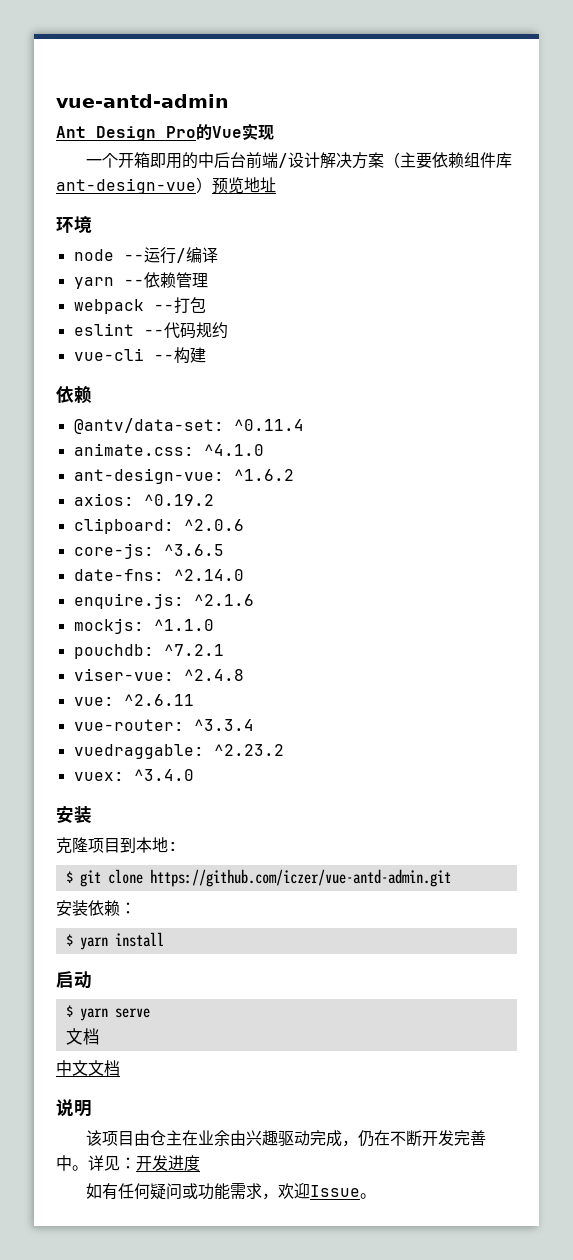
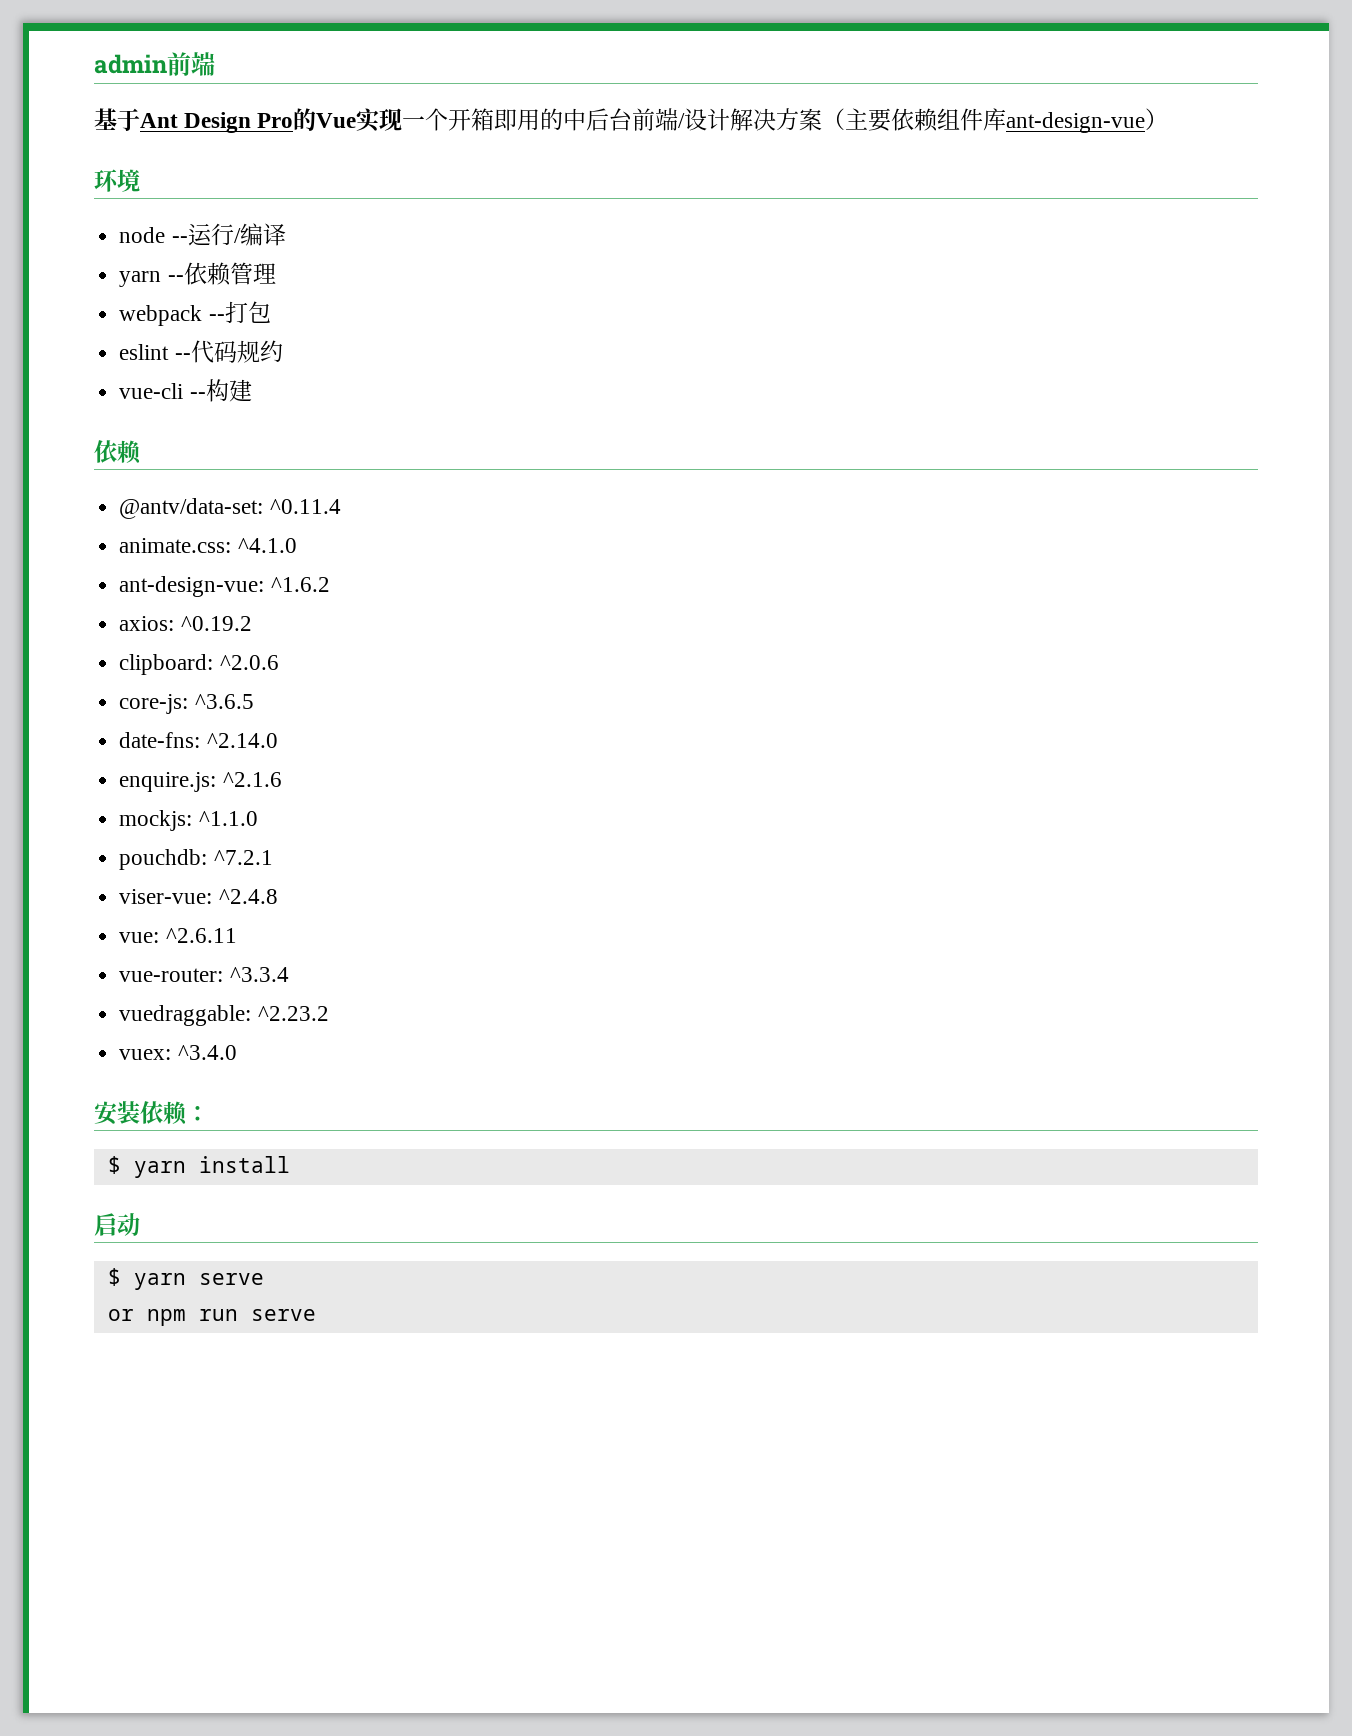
[56,94,229,108] vue-antd-admin // -> [94,52,215,76] [94,108,140,131] admin前端 // 基于
(274, 132) // -> (403, 119) none
[212,177,276,194] 预览地址 -> (1169, 119) none
[56,837,178,854] [65,869,451,887] [56,900,88,916] // 克隆项目到本地: // $ git clone https://github.com/iczer/vue-antd-admin.git // 安装 -> (140, 1112) none
[65,1028,100,1045] [56,1060,120,1076] [56,1099,92,1117] [85,1130,486,1147] [56,1155,200,1171] [85,1183,376,1200] 文档 // 中文文档 // 说明 // 该项目由仓主在业余由兴趣驱动完成，仍在不断开发完善中。详见：开发进度 // 如有任何疑问或功能需求，欢迎Issue。 -> [107,1309,316,1326] or npm run serve

